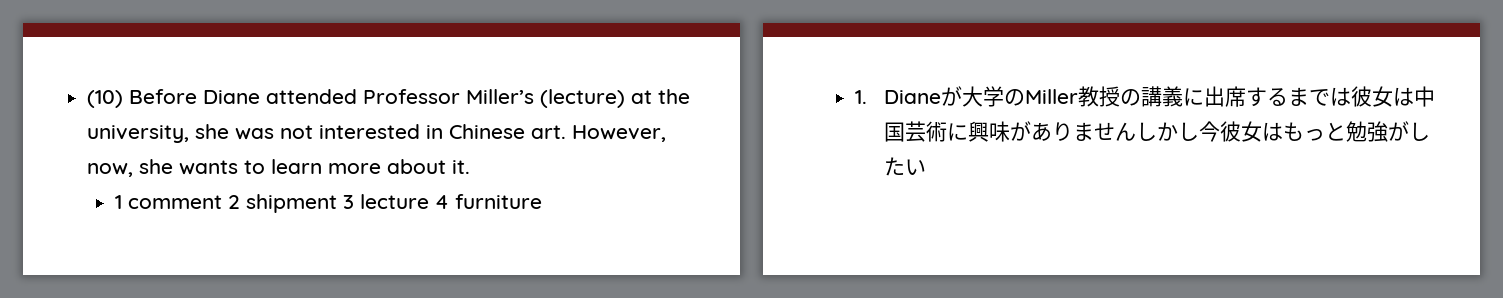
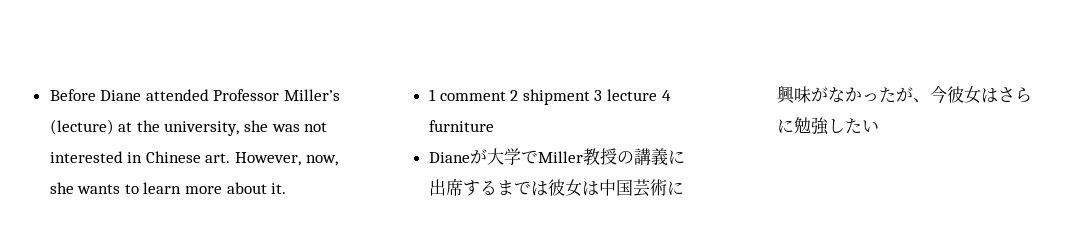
[87,90,124,108] (10) -> (49, 95) none
[855,90,868,104] 1. -> (494, 126) none
[1003,89,1025,106] の -> [520,150,538,164] で
[1030,121,1409,142] ありませんしかし今彼女はもっと勉強が -> [827,85,1032,104] [776,117,829,135] なかったが、今彼女はさらに勉強

